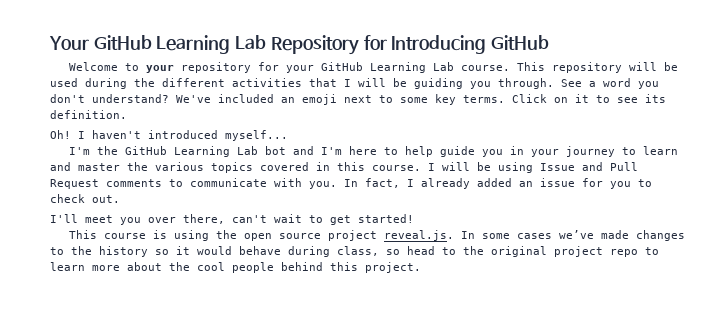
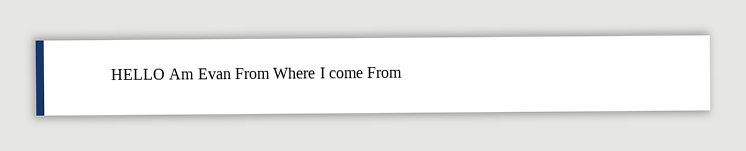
[49,35,550,55] [69,62,679,73] [50,78,659,89] [50,94,666,105] [50,110,127,119] [50,130,288,141] [69,146,679,157] [50,162,638,173] [50,178,652,189] [50,194,120,203] [50,214,414,225] [69,230,686,241] [50,246,659,257] [50,262,421,273] Your GitHub Learning Lab Repository for Introducing GitHub // Welcome to your repository for your GitHub Learning Lab course. This repository will be used during the different activities that I will be guiding you through. See a word you don't understand? We've included an emoji next to some key terms. Click on it to see its definition. // Oh! I haven't introduced myself... // I'm the GitHub Learning Lab bot and I'm here to help guide you in your journey to learn and master the various topics covered in this course. I will be using Issue and Pull Request comments to communicate with you. In fact, I already added an issue for you to check out. // I'll meet you over there, can't wait to get started! // This course is using the open source project reveal.js. In some cases we’ve made changes to the history so it would behave during class, so head to the original project repo to learn more about the cool people behind this project. -> [110,66,404,81] HELLO Am Evan From Where I come From

